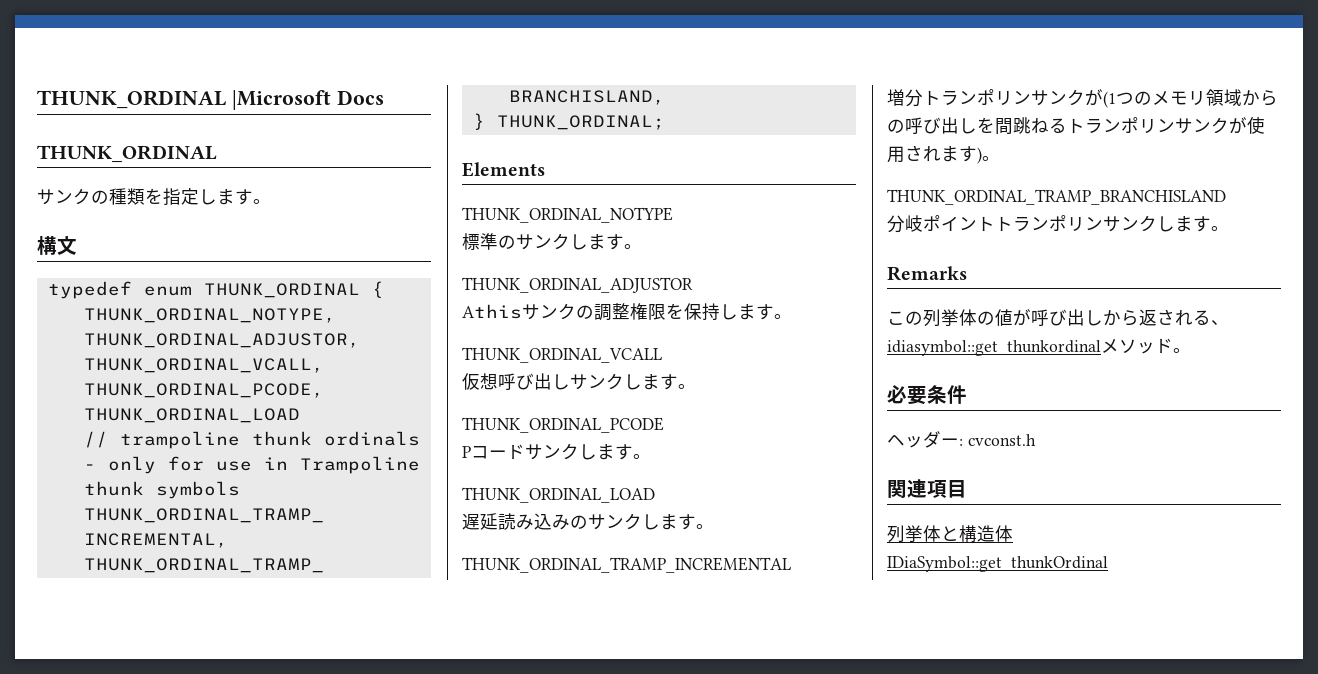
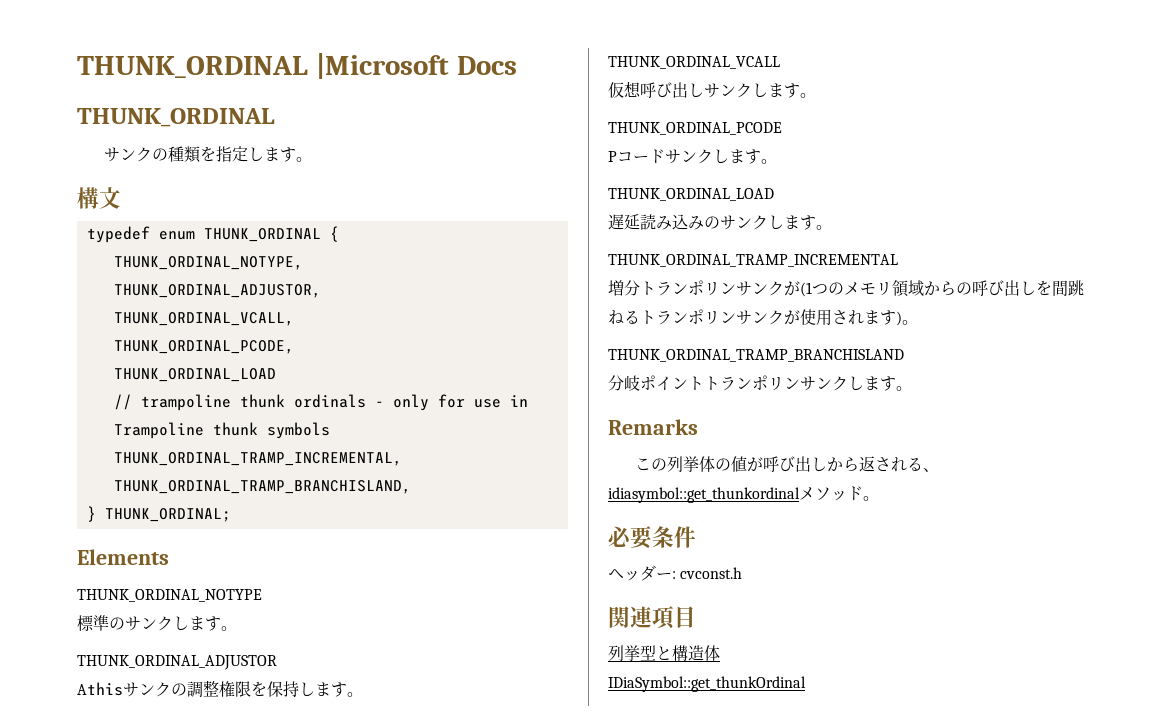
[923,525,941,542] 体 -> [640,645,656,661] 型

